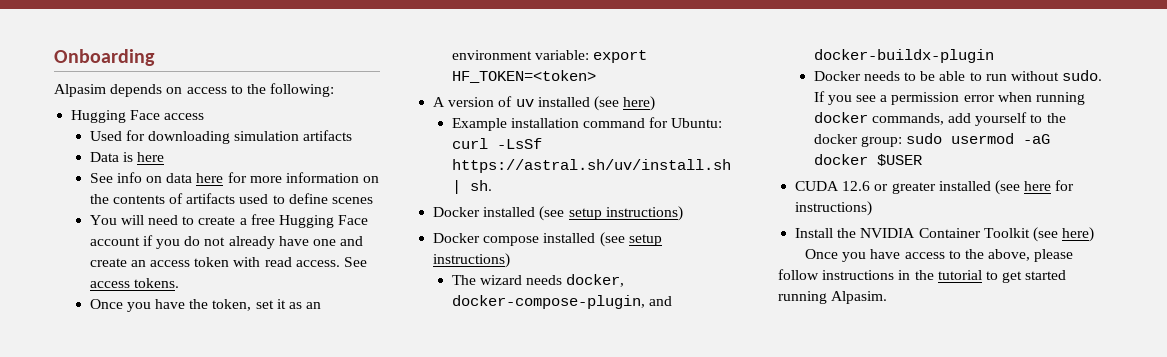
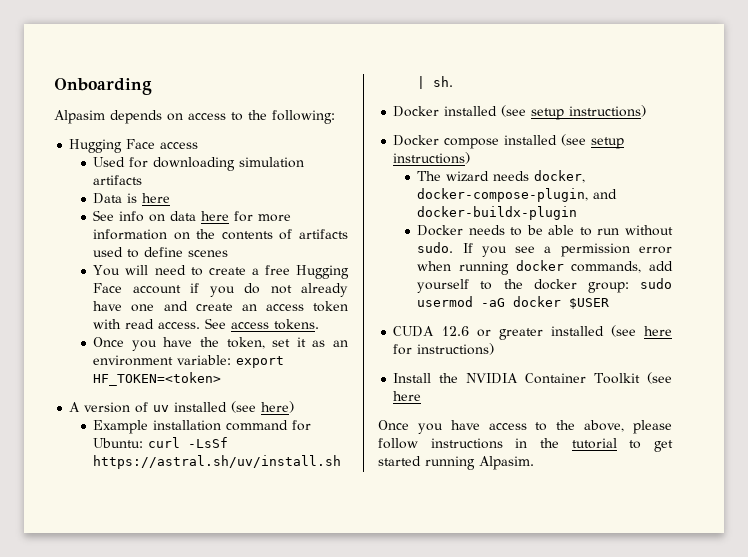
[1062,227,1095,242] here) -> [393,391,422,401] here

